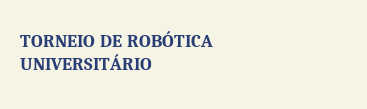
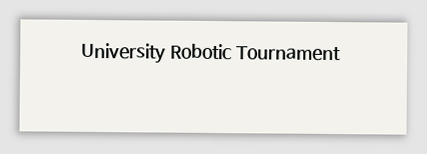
[20,31,213,47] [20,54,152,70] TORNEIO DE ROBÓTICA UNIVERSITÁRIO -> [81,42,341,64] University Robotic Tournament

